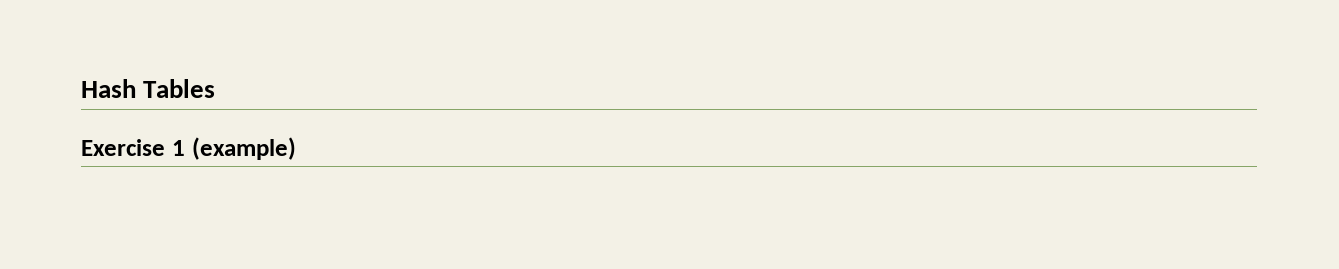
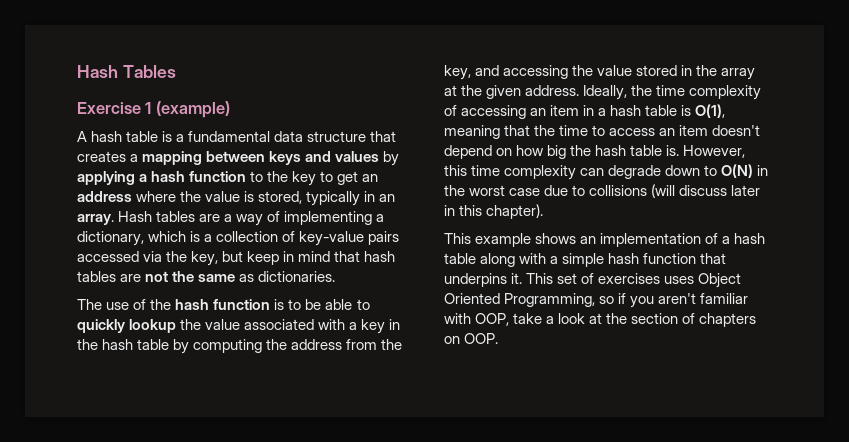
(296, 148) none -> [77,131,397,142] [77,151,400,166] [77,171,379,186] [77,191,396,206] [77,211,385,226] [77,231,400,246] [77,251,396,266] [77,271,336,282] [77,299,370,310] [77,319,401,334] [77,339,403,354] [444,65,756,80] [444,85,762,100] [444,104,726,119] [444,125,761,139] [444,145,746,159] [444,164,769,180] [444,184,761,198] [444,204,544,219] [444,233,766,247] [444,253,727,267] [444,273,742,288] [444,293,749,308] [444,313,757,327] [444,333,499,344] // A hash table is a fundamental data structure that creates a mapping between keys and values by applying a hash function to the key to get an address where the value is stored, typically in an array. Hash tables are a way of implementing a dictionary, which is a collection of key-value pairs accessed via the key, but keep in mind that hash tables are not the same as dictionaries. // The use of the hash function is to be able to quickly lookup the value associated with a key in the hash table by computing the address from the key, and accessing the value stored in the array at the given address. Ideally, the time complexity of accessing an item in a hash table is O(1), meaning that the time to access an item doesn't depend on how big the hash table is. However, this time complexity can degrade down to O(N) in the worst case due to collisions (will discuss later in this chapter). // This example shows an implementation of a hash table along with a simple hash function that underpins it. This set of exercises uses Object Oriented Programming, so if you aren't familiar with OOP, take a look at the section of chapters on OOP.

